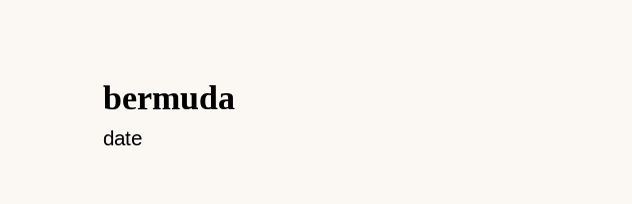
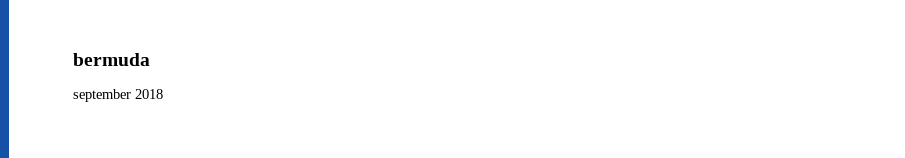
[103,130,143,146] date -> [73,89,163,102] september 2018

